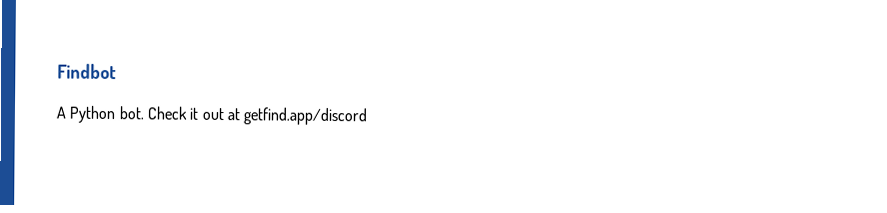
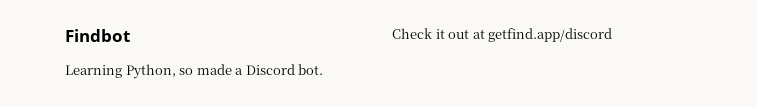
[56,105,116,124] A Python -> [65,64,295,79] Learning Python, so made a Discord

